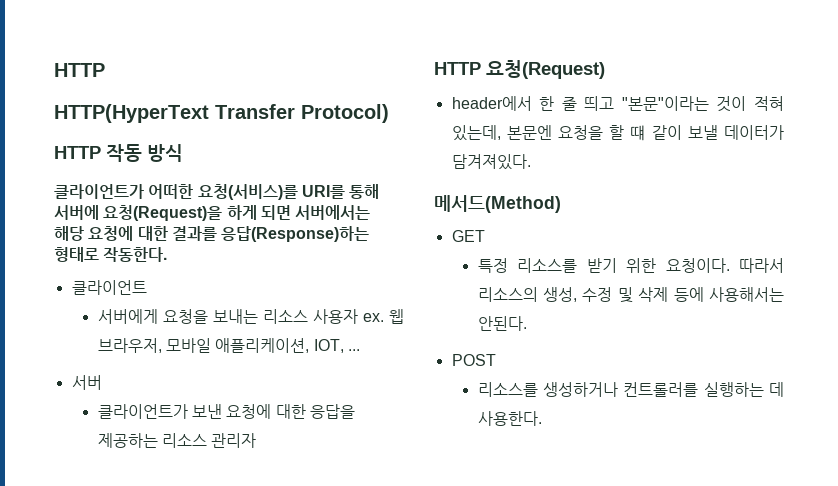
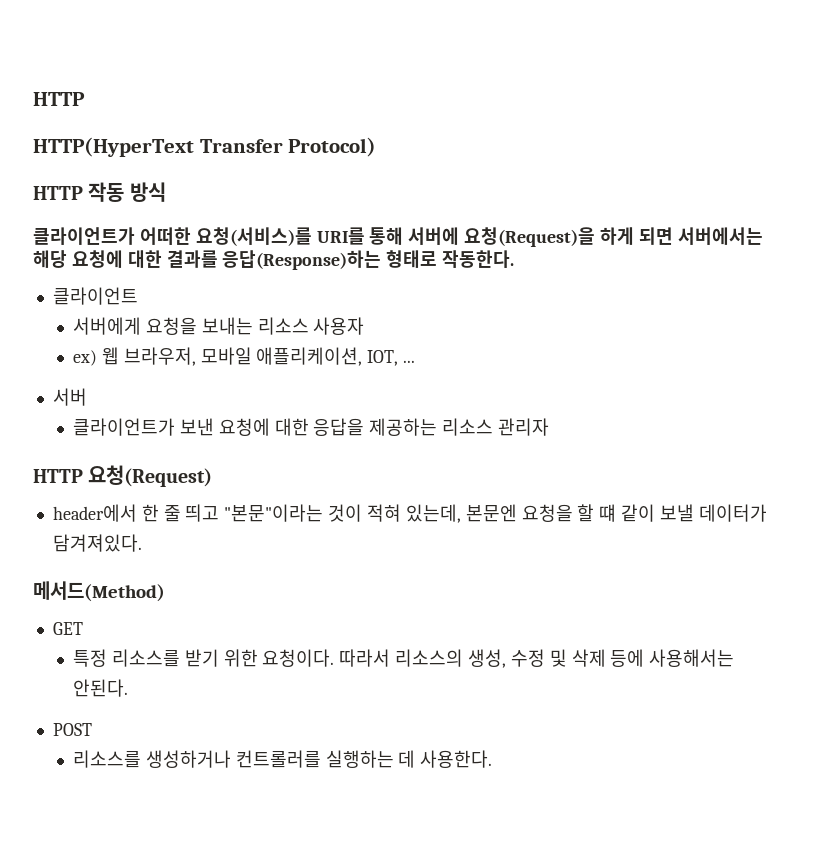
[362,313,384,322] ex. -> [72,350,97,366] // ex)

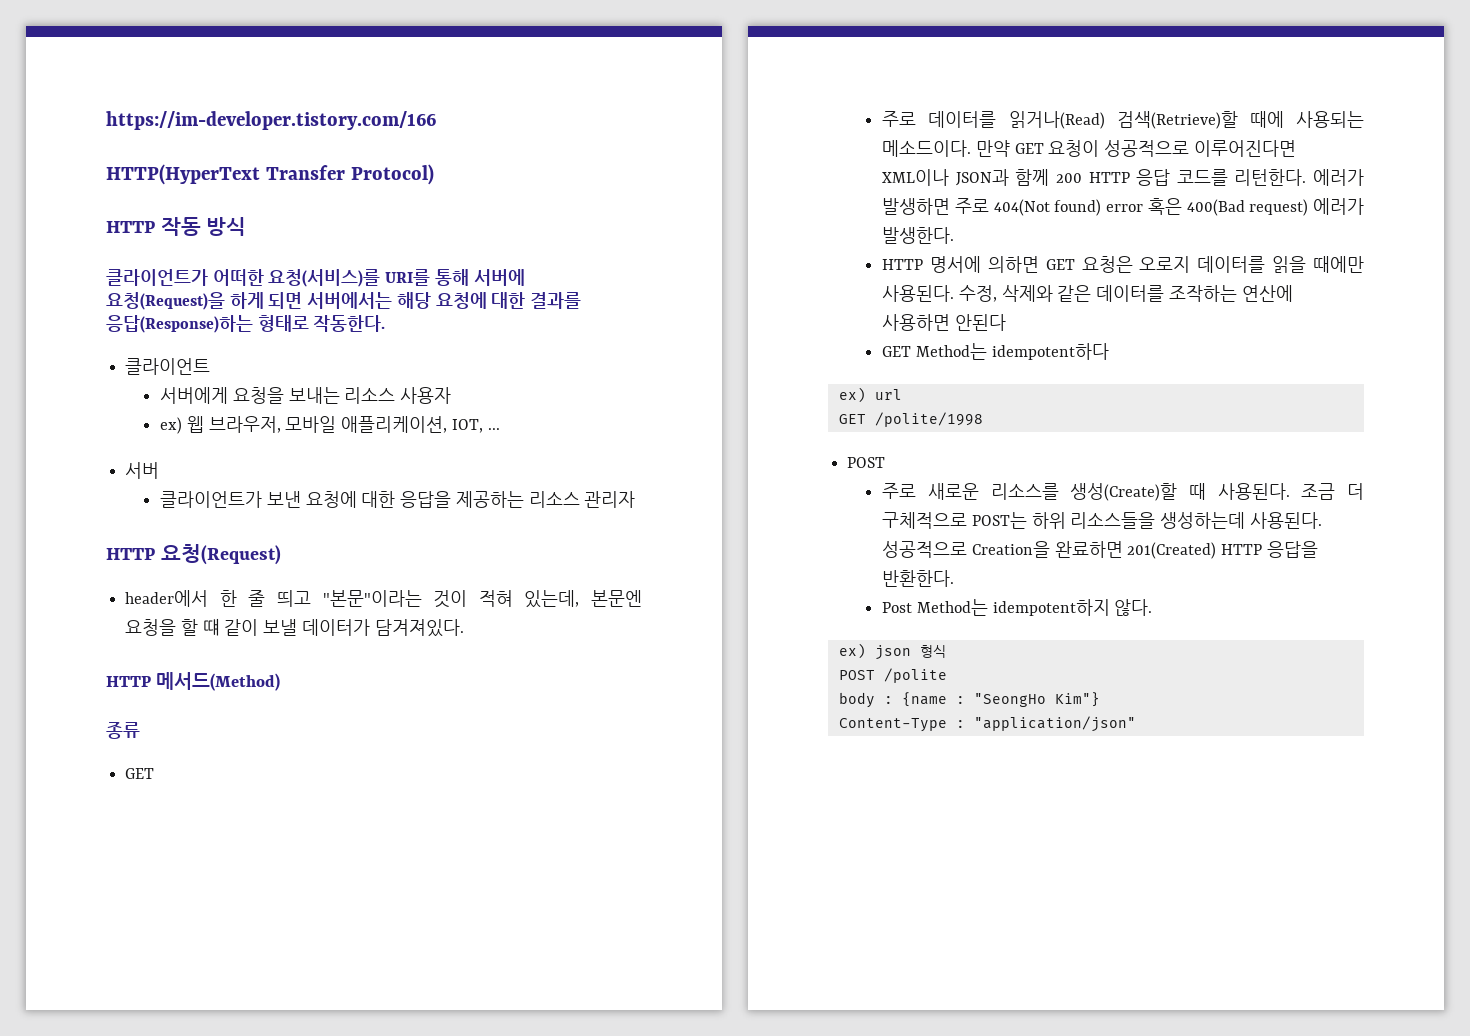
[33,92,85,106] HTTP -> [106,111,436,130] https://im-developer.tistory.com/166
(142, 543) none -> [106,676,151,687] HTTP
(165, 591) none -> [106,722,140,739] // 종류
[72,649,735,668] [72,679,128,697] [52,723,92,736] [72,750,493,768] 특정 리소스를 받기 위한 요청이다. 따라서 리소스의 생성, 수정 및 삭제 등에 사용해서는 안된다. // POST // 리소스를 생성하거나 컨트롤러를 실행하는 데 사용한다. -> [882,111,1364,129] [882,140,1296,157] [882,169,1364,186] [882,198,1364,216] [882,227,955,244] [882,256,1364,273] [882,285,1293,302] [882,314,1006,331] [882,343,1109,360] [838,387,902,403] [838,412,983,427] [847,457,886,468] [882,483,1364,501] [882,512,1322,529] [882,541,1318,559] [882,570,955,587] [882,599,1153,616] [838,643,946,660] [838,668,947,683] [838,692,1100,708] [838,716,1136,732] 주로 데이터를 읽거나(Read) 검색(Retrieve)할 때에 사용되는 메소드이다. 만약 GET 요청이 성공적으로 이루어진다면 XML이나 JSON과 함께 200 HTTP 응답 코드를 리턴한다. 에러가 발생하면 주로 404(Not found) error 혹은 400(Bad request) 에러가 발생한다. // HTTP 명서에 의하면 GET 요청은 오로지 데이터를 읽을 때에만 사용된다. 수정, 삭제와 같은 데이터를 조작하는 연산에 사용하면 안된다 // GET Method는 idempotent하다 // ex) url // GET /polite/1998 // POST // 주로 새로운 리소스를 생성(Create)할 때 사용된다. 조금 더 구체적으로 POST는 하위 리소스들을 생성하는데 사용된다. 성공적으로 Creation을 완료하면 201(Created) HTTP 응답을 반환한다. // Post Method는 idempotent하지 않다. // ex) json 형식 // POST /polite // body : {name : "SeongHo Kim"} // Content-Type : "application/json"

